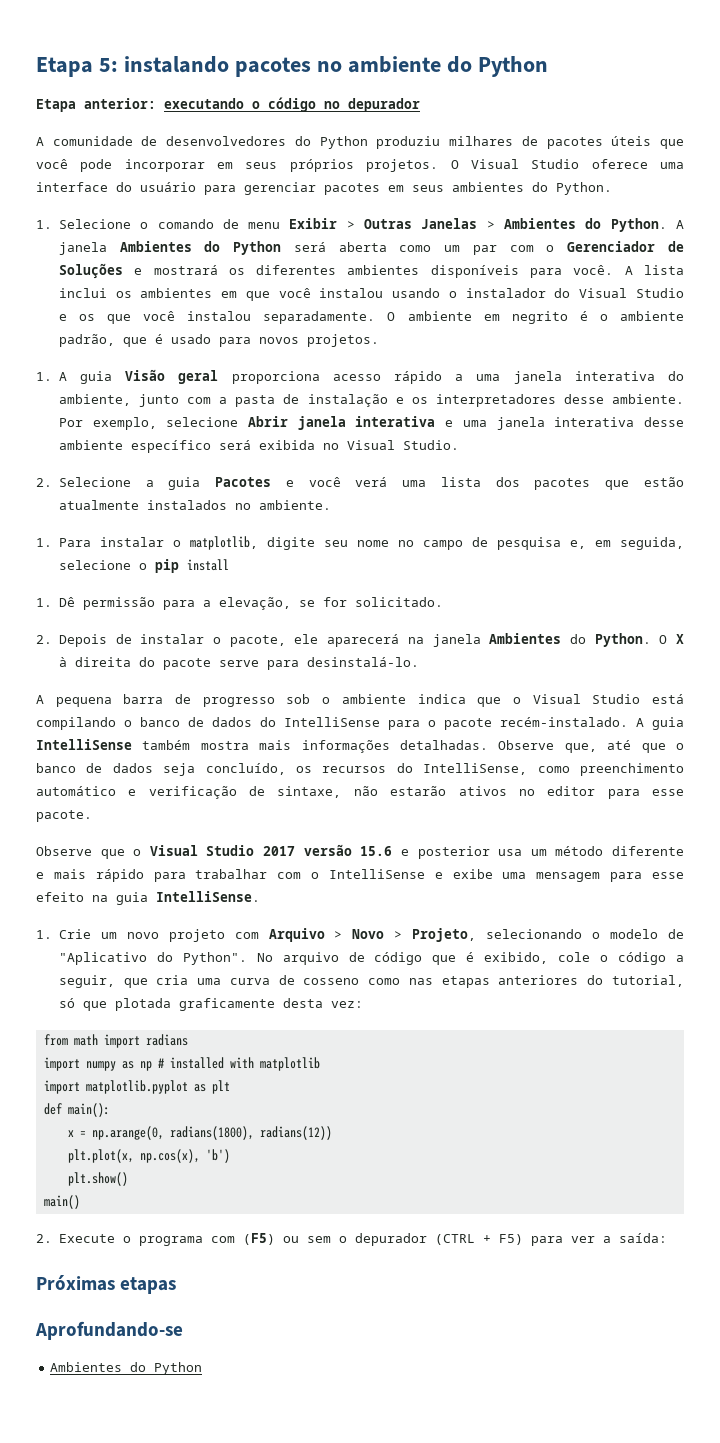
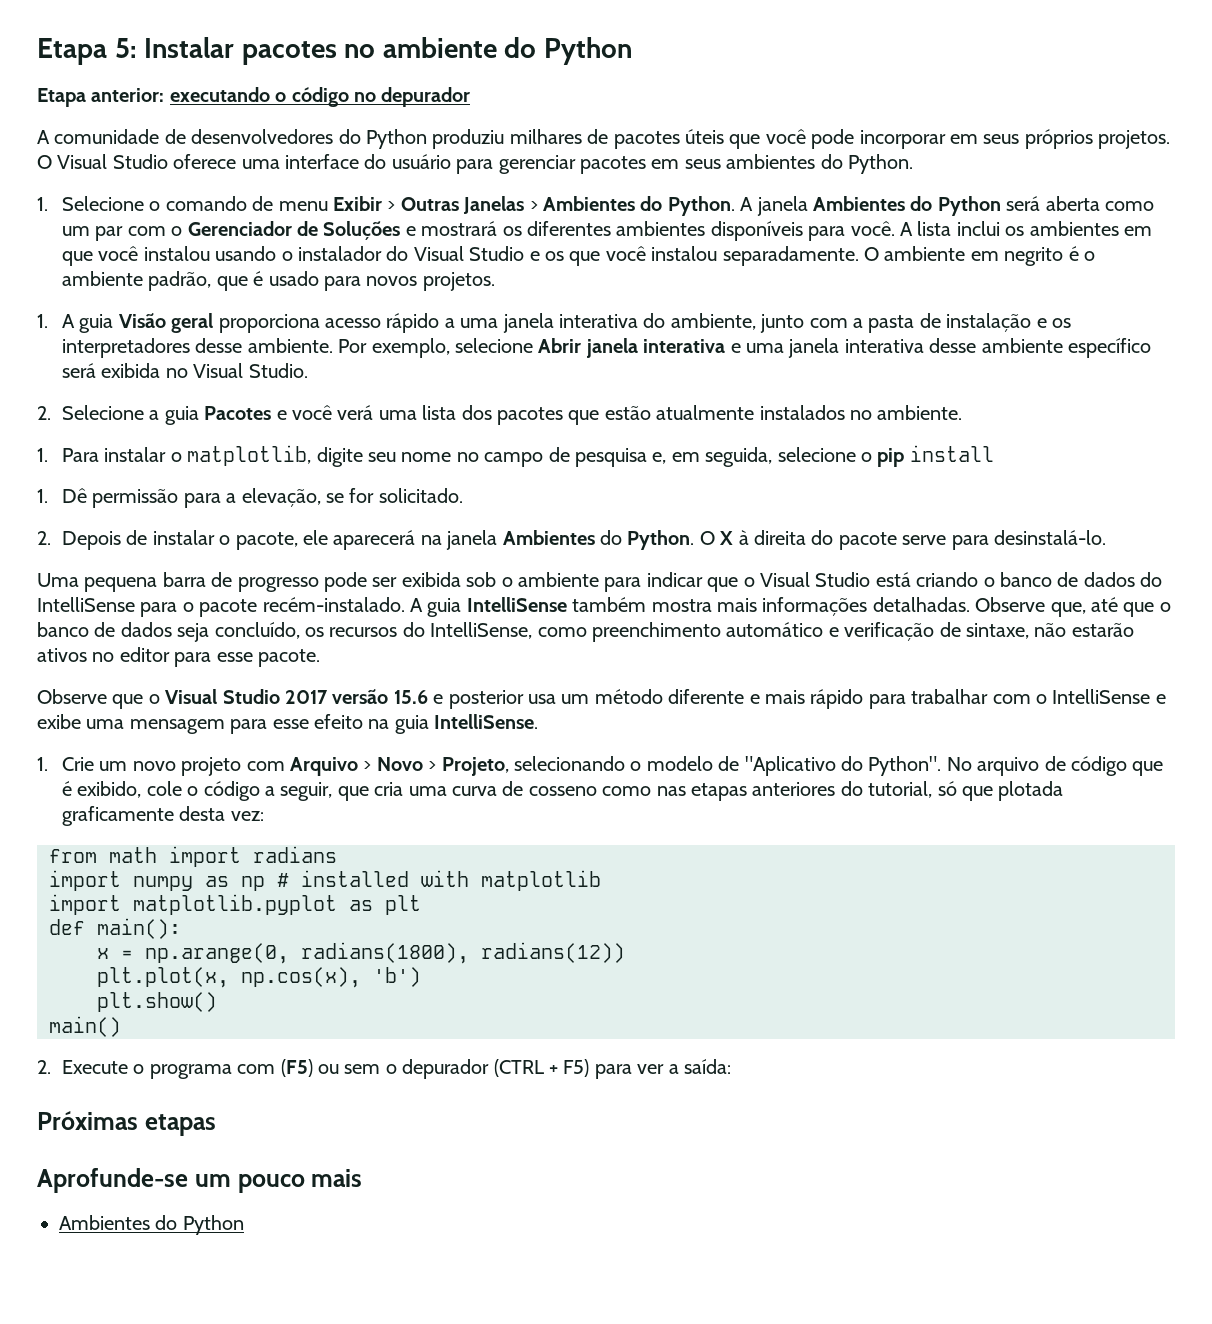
[123,56,229,73] instalando -> [144,37,235,58] Instalar
[36,695,44,704] A -> [37,573,79,587] Uma
(275, 702) none -> [324,572,461,592] pode ser exibida
[417,694,466,704] indica -> [604,572,703,592] para indicar
[36,717,116,730] compilando -> [916,572,979,587] criando
[35,1321,183,1340] Aprofundando-se -> [37,1168,363,1193] Aprofunde-se um pouco mais

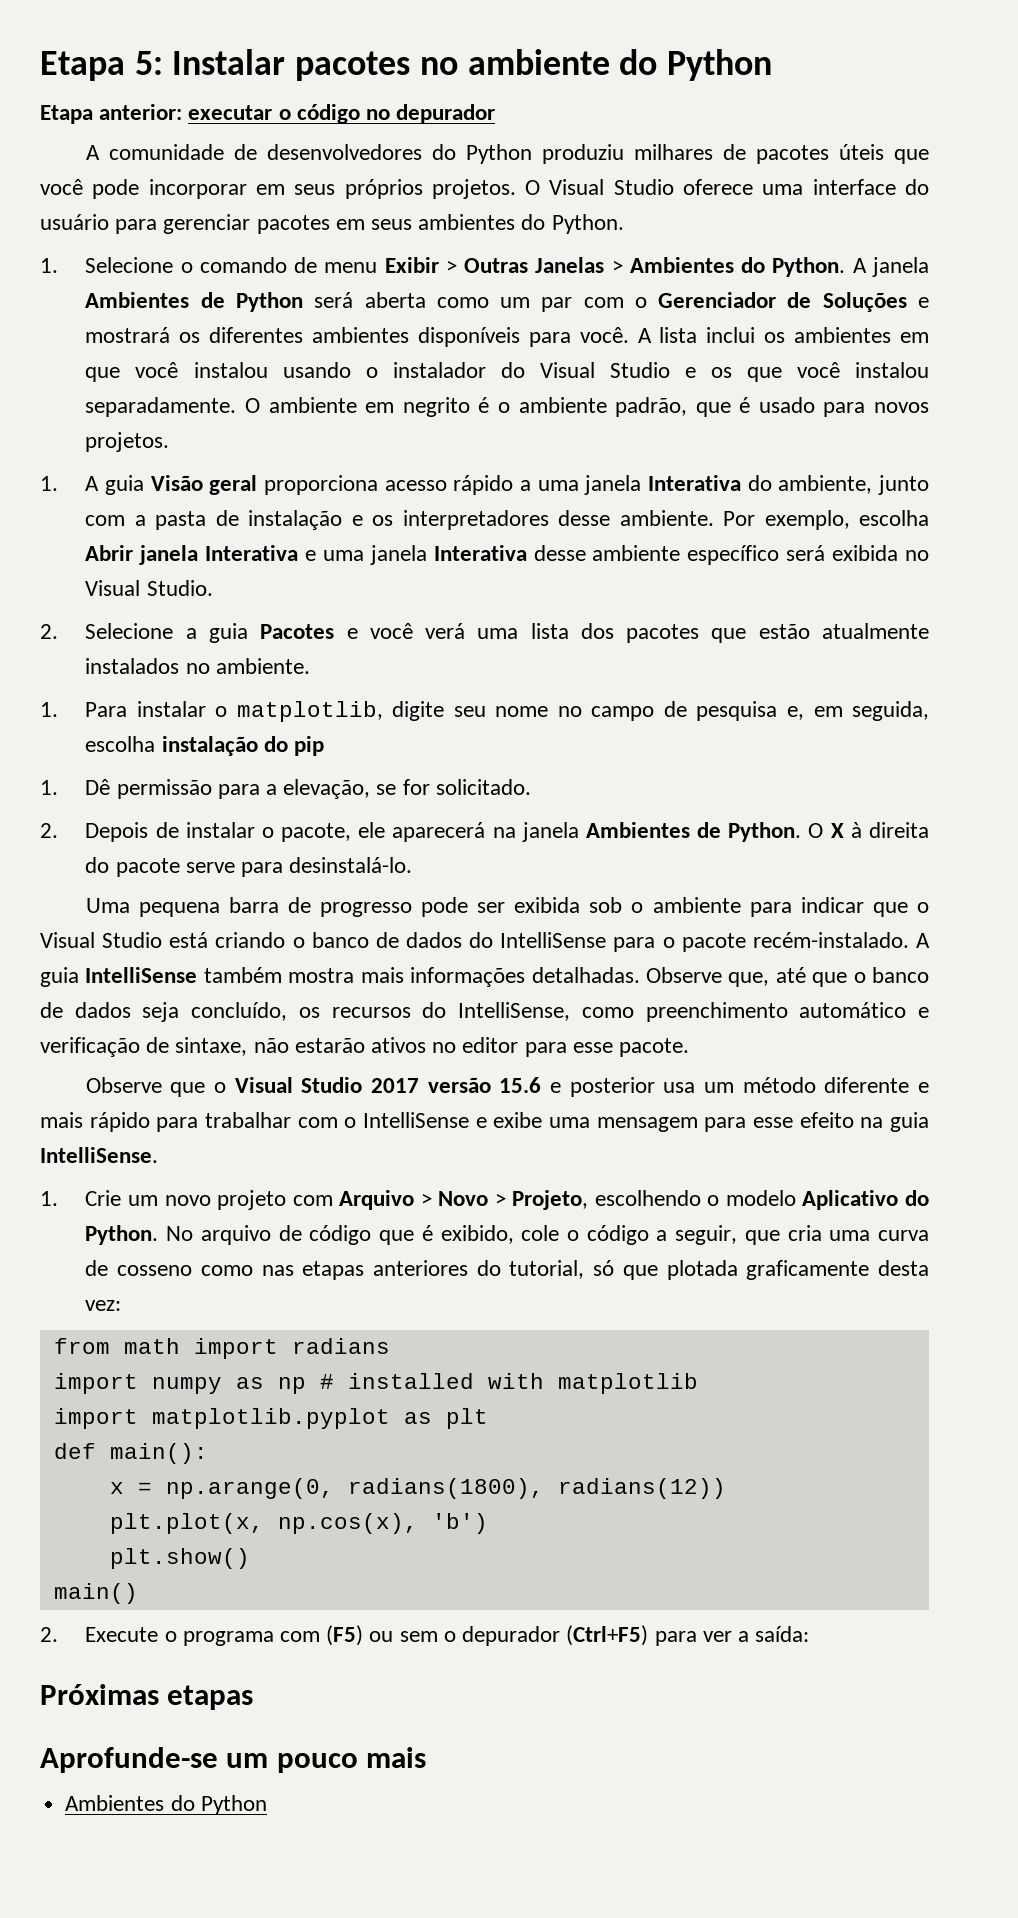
[169,87,270,102] executando -> [188,105,273,120] executar
[910,196,933,211] do -> [200,292,225,308] de
[558,314,638,328] interativa -> [648,475,742,491] Interativa
[454,338,533,353] selecione -> [858,510,929,526] escolha
[643,339,726,353] interativa -> [205,545,299,561] Interativa
[844,339,924,353] interativa -> [433,545,527,561] Interativa
[777,447,872,462] selecione o -> [85,736,288,756] escolha instalação do
[909,445,994,462] install -> (325, 746) none
[599,530,622,545] do -> [697,822,722,838] de
[513,756,625,771] selecionando -> [594,1190,701,1206] escolhendo
[718,756,942,776] de "Aplicativo do Python". -> [802,1190,929,1210] [85,1225,159,1245] Aplicativo do Python.
[493,1059,590,1077] (CTRL + F5) -> [566,1625,649,1646] (Ctrl+F5)

